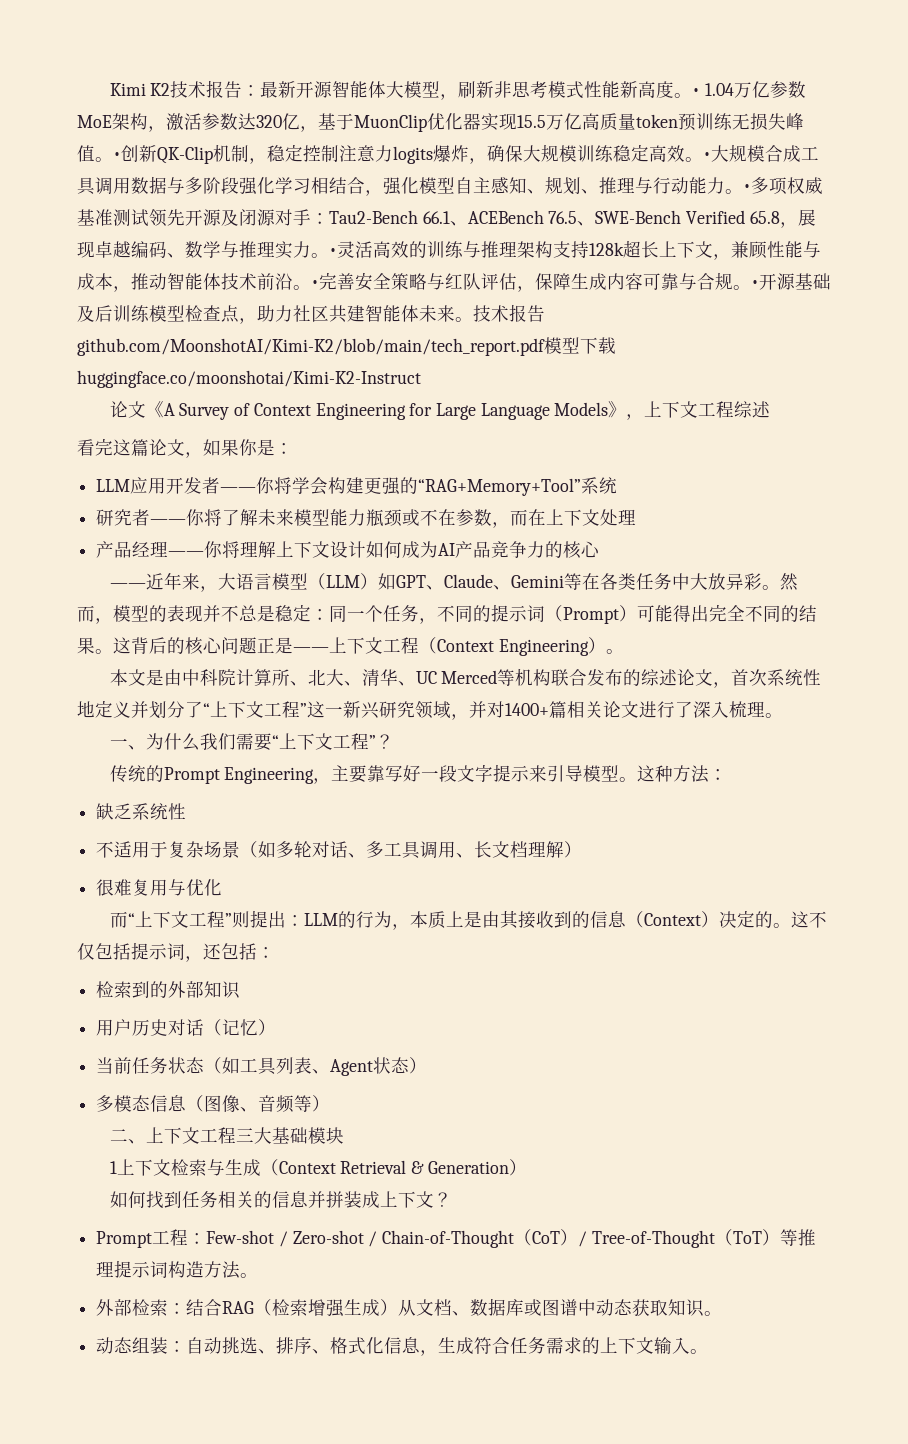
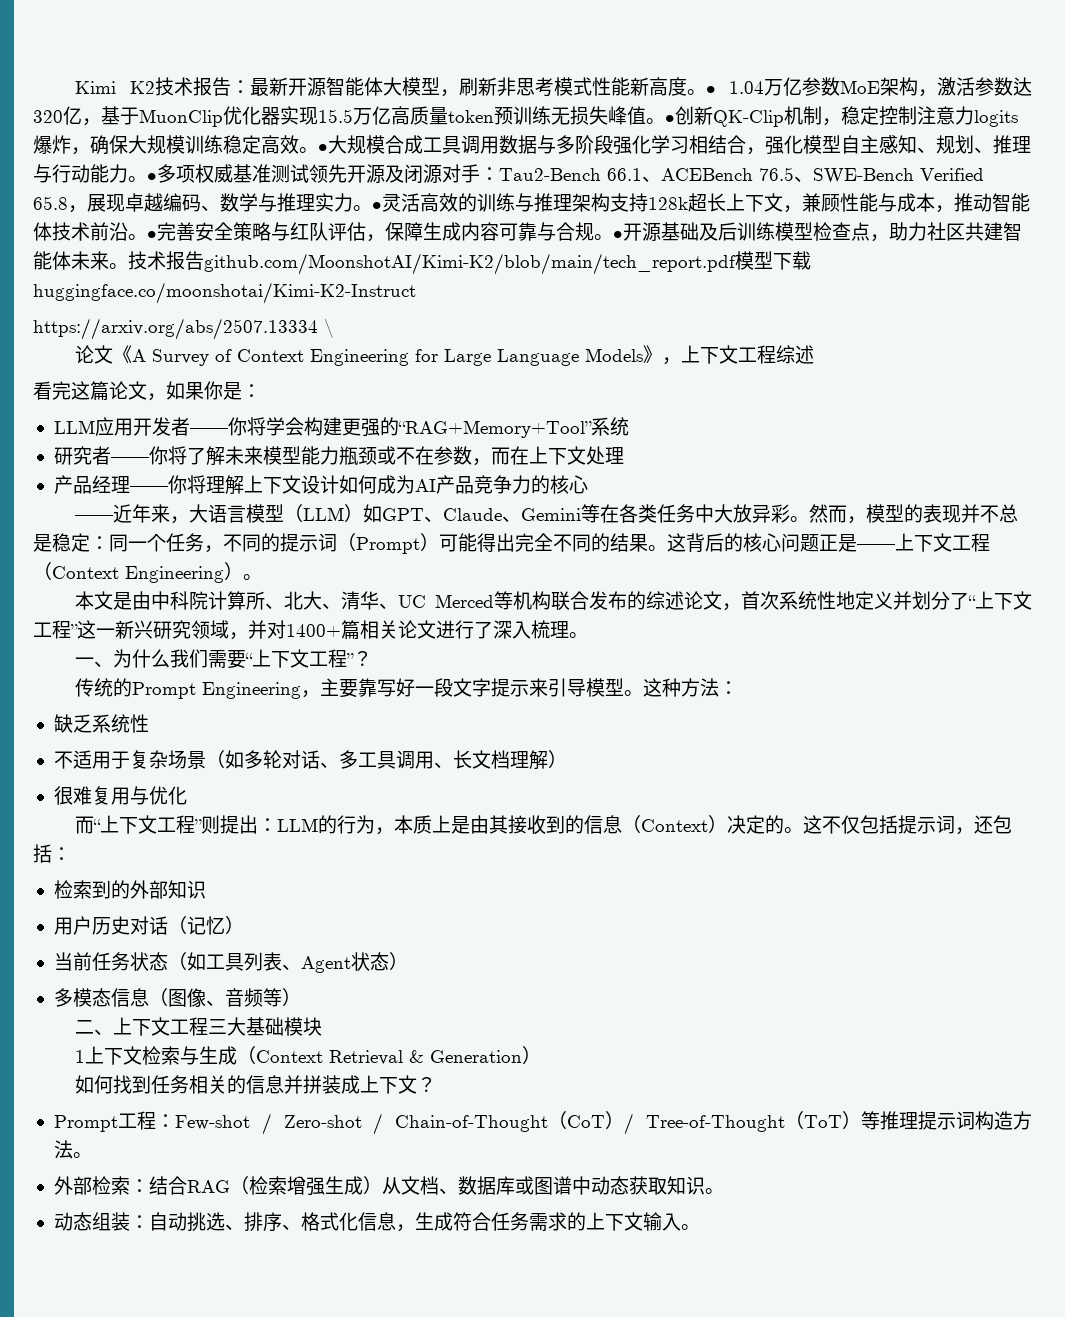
(421, 379) none -> [33,318,334,340] // https://arxiv.org/abs/2507.13334 \

